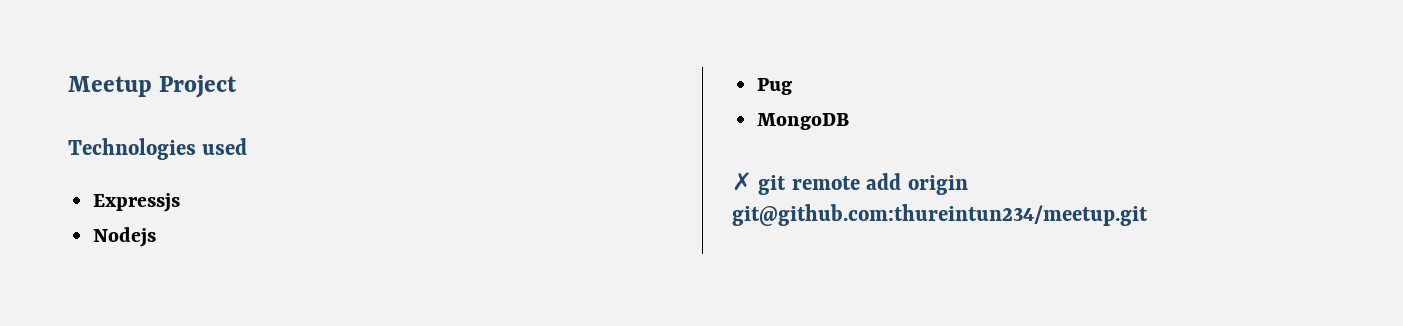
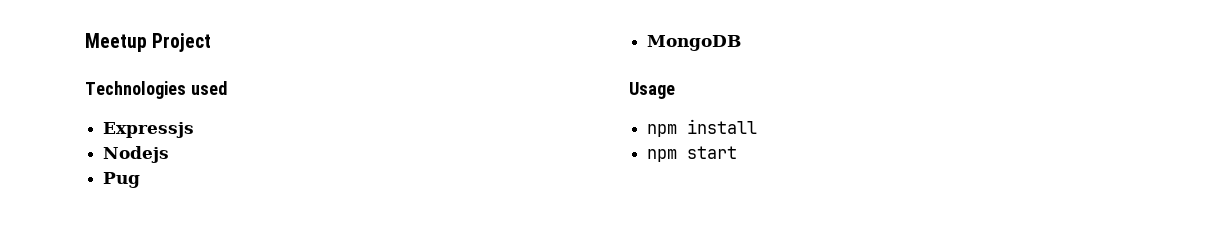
[732,172,968,195] [732,204,1148,226] ✗ git remote add origin git@github.com:thureintun234/meetup.git -> [629,82,675,99] [647,119,758,137] [647,146,738,162] Usage // npm install // npm start

